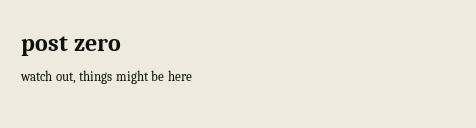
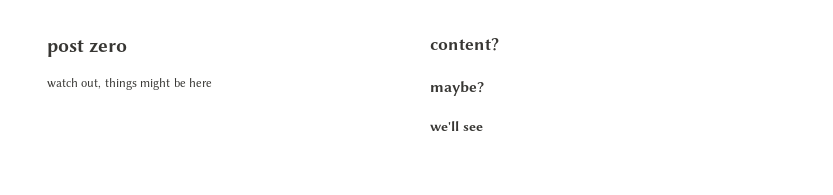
(192, 75) none -> [430,38,499,51] [430,81,484,96] [430,121,483,131] // content? // maybe? // we'll see

